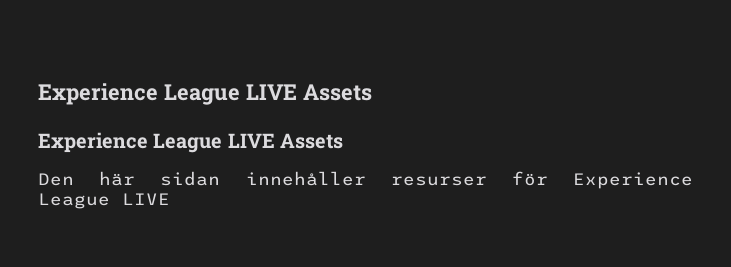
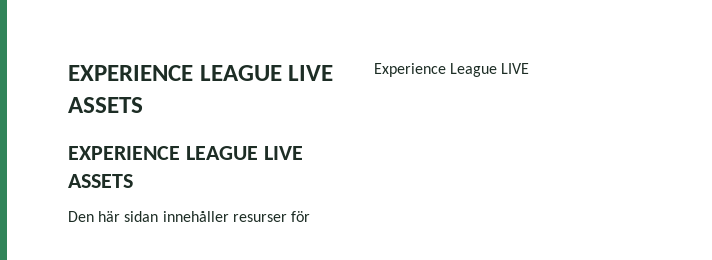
[38,83,372,105] [38,132,344,153] Experience League LIVE Assets // Experience League LIVE Assets -> [68,65,334,81] [68,97,143,113] [68,146,303,160] [68,174,133,188] EXPERIENCE LEAGUE LIVE ASSETS // EXPERIENCE LEAGUE LIVE ASSETS

